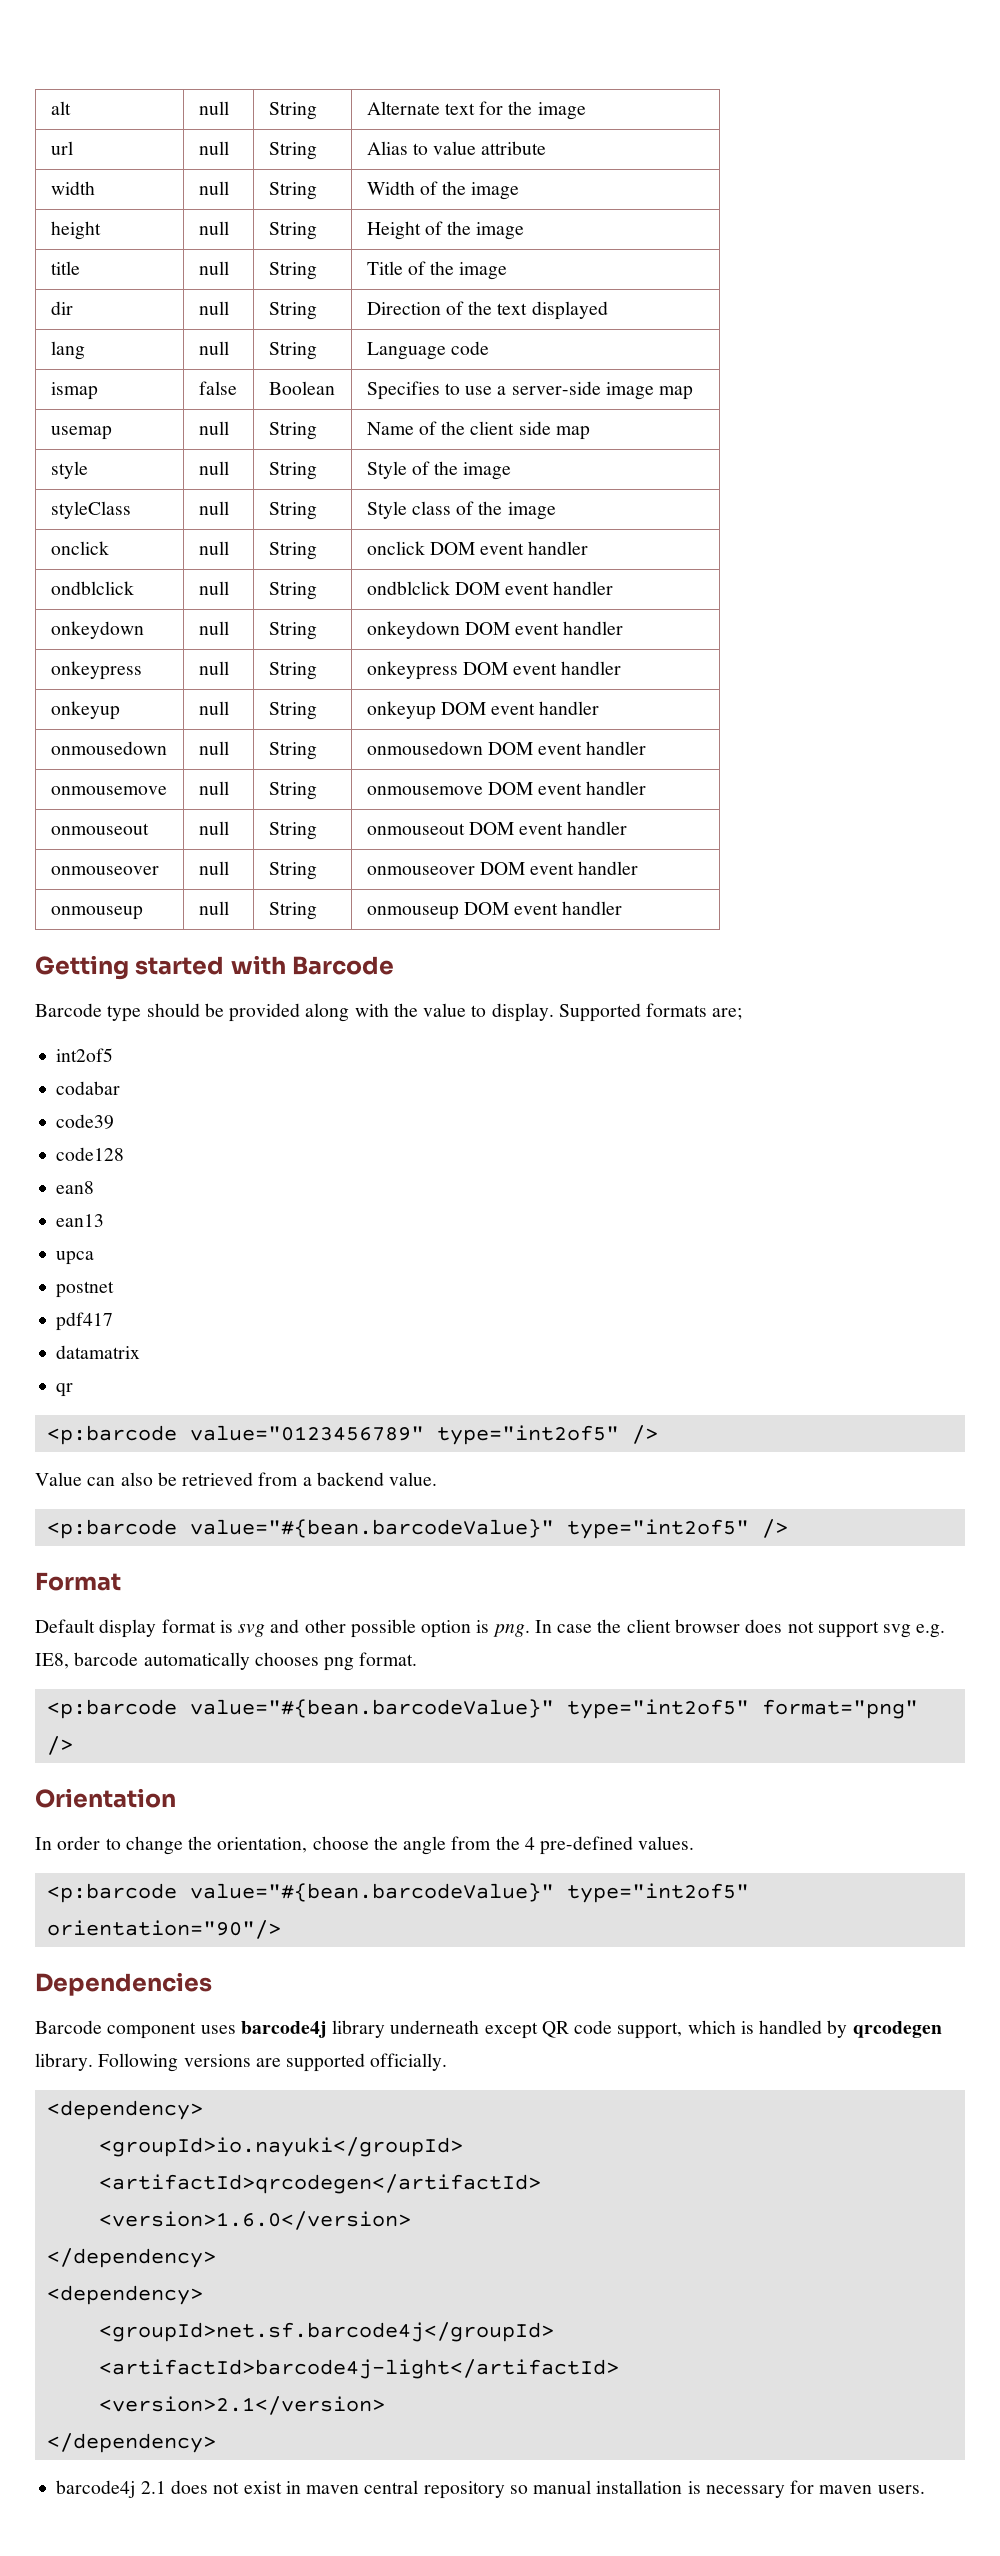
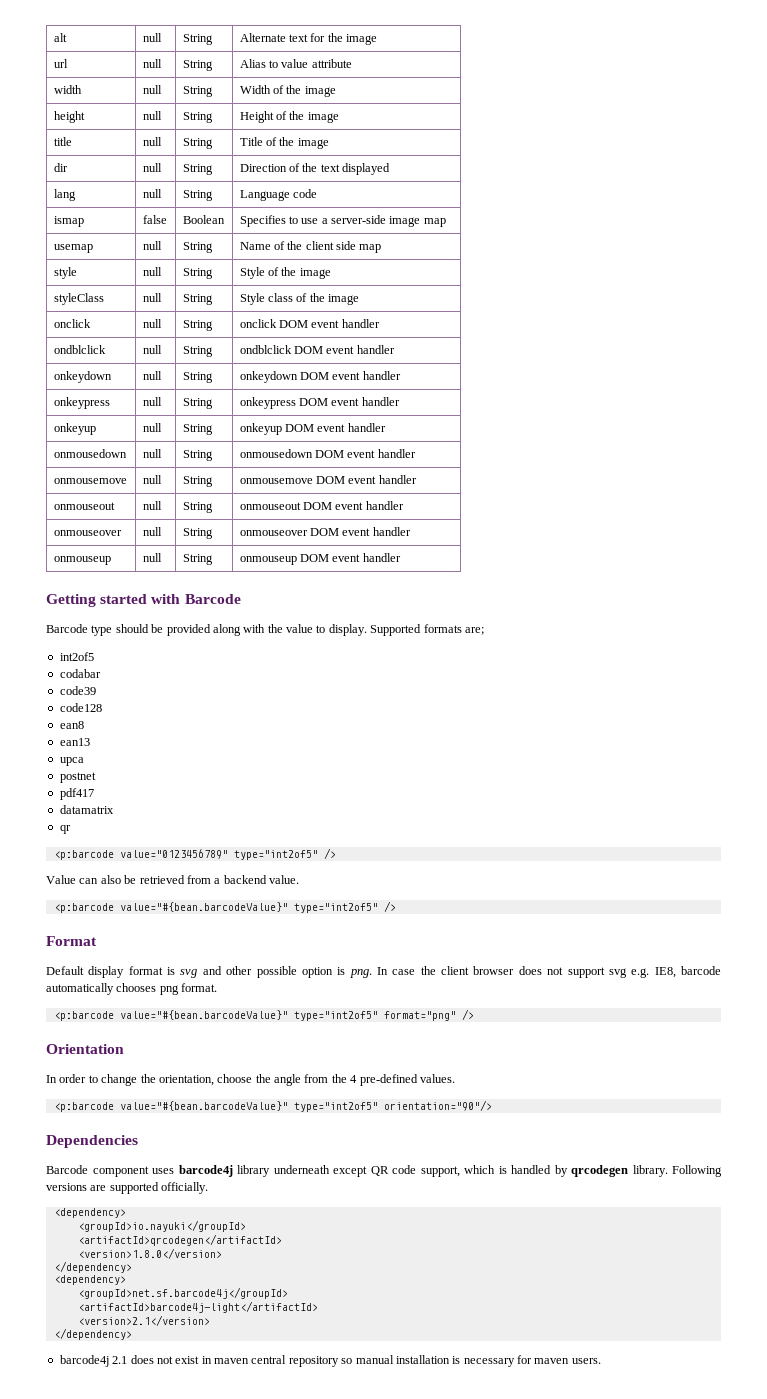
[98,2211,411,2230] <version>1.6.0</version> -> [77,1248,222,1259] <version>1.8.0</version>

